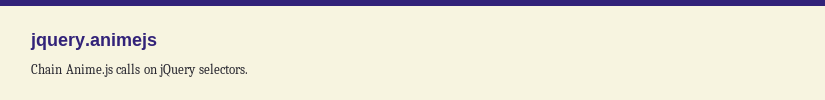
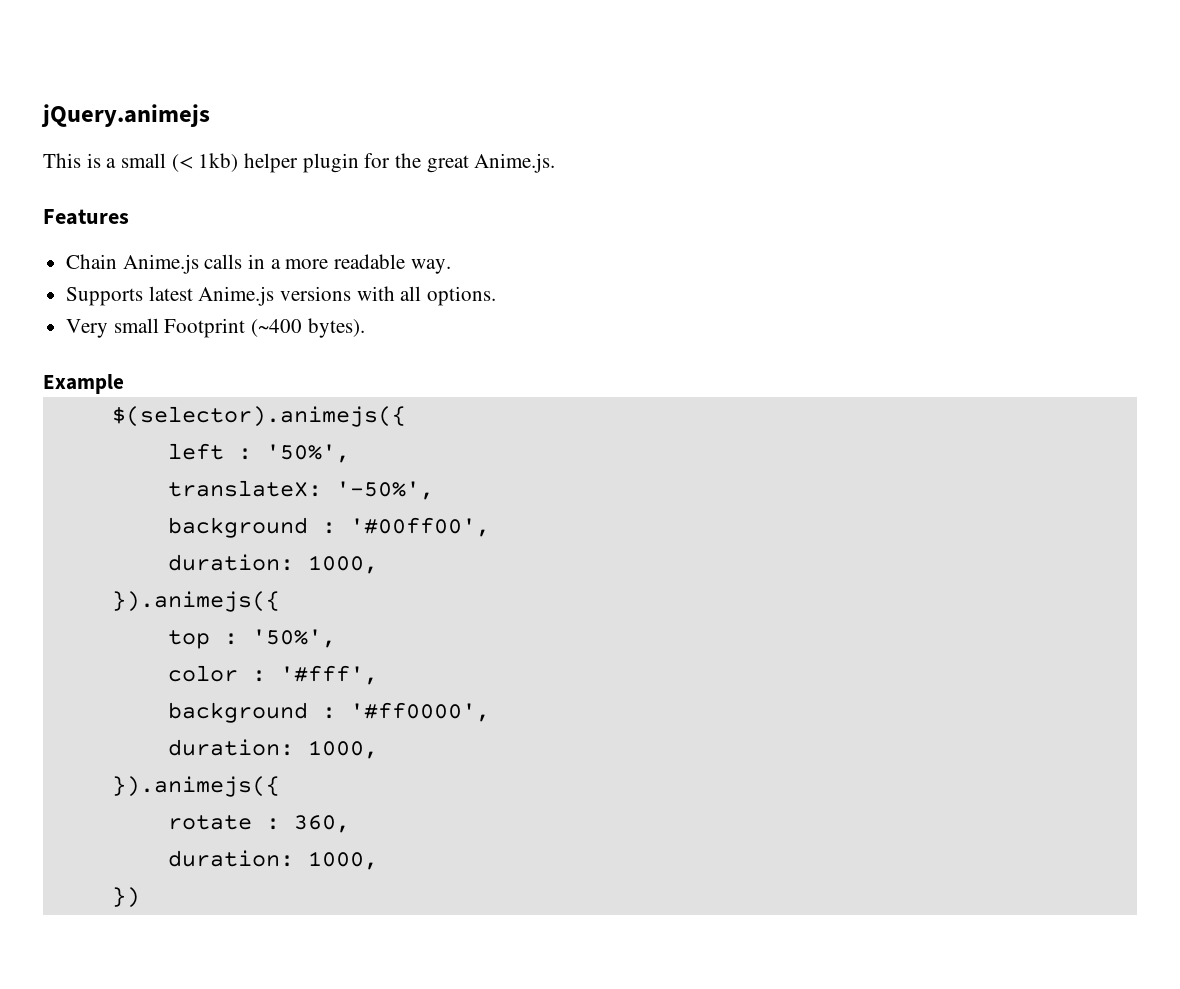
[30,33,157,50] [31,63,248,77] jquery.animejs // Chain Anime.js calls on jQuery selectors. -> [41,104,210,127] [43,153,556,173] [43,209,129,225] [66,254,451,274] [66,286,497,306] [66,318,365,338] [43,374,124,394] [111,406,406,427] [167,443,350,463] [167,480,434,500] [167,517,490,538] [167,554,378,574] [111,591,280,612] [167,629,336,649] [167,665,378,685] [167,702,490,723] [167,739,378,759] [111,776,280,797] [167,815,350,833] [167,850,378,870] [111,887,140,908] jQuery.animejs // This is a small (< 1kb) helper plugin for the great Anime.js. // Features // Chain Anime.js calls in a more readable way. // Supports latest Anime.js versions with all options. // Very small Footprint (~400 bytes). // Example // $(selector).animejs({ // left : '50%', // translateX: '-50%', // background : '#00ff00', // duration: 1000, // }).animejs({ // top : '50%', // color : '#fff', // background : '#ff0000', // duration: 1000, // }).animejs({ // rotate : 360, // duration: 1000, // })

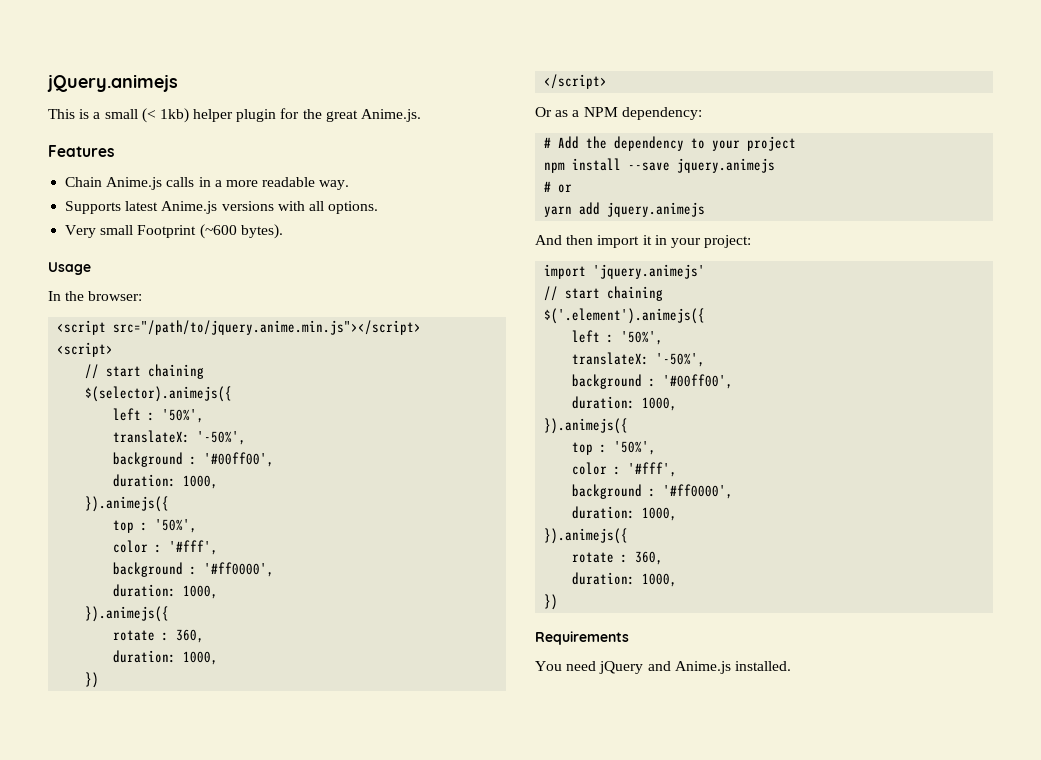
[251,319,303,337] (~400 -> [199,224,237,239] (~600
[43,374,124,394] Example -> [48,262,91,275] [48,291,143,301] [57,320,422,335] [57,342,114,357] [85,364,205,379] Usage // In the browser: // <script src="/path/to/jquery.anime.min.js"></script> // <script> // // start chaining
(140, 897) none -> [544,74,608,89] [535,107,702,120] [544,136,797,151] [544,158,776,173] [544,181,573,193] [544,202,706,217] [535,235,752,248] [544,264,706,279] [544,286,664,301] [544,308,706,324] [572,330,664,345] [572,352,706,367] [572,374,734,389] [572,396,678,411] [544,418,629,434] [572,441,657,455] [572,462,678,477] [572,484,734,499] [572,506,678,521] [544,528,629,544] [572,551,664,565] [572,572,678,587] [544,594,559,610] [535,631,629,645] [535,661,791,674] // </script> // Or as a NPM dependency: // # Add the dependency to your project // npm install --save jquery.animejs // # or // yarn add jquery.animejs // And then import it in your project: // import 'jquery.animejs' // // start chaining // $('.element').animejs({ // left : '50%', // translateX: '-50%', // background : '#00ff00', // duration: 1000, // }).animejs({ // top : '50%', // color : '#fff', // background : '#ff0000', // duration: 1000, // }).animejs({ // rotate : 360, // duration: 1000, // }) // Requirements // You need jQuery and Anime.js installed.

